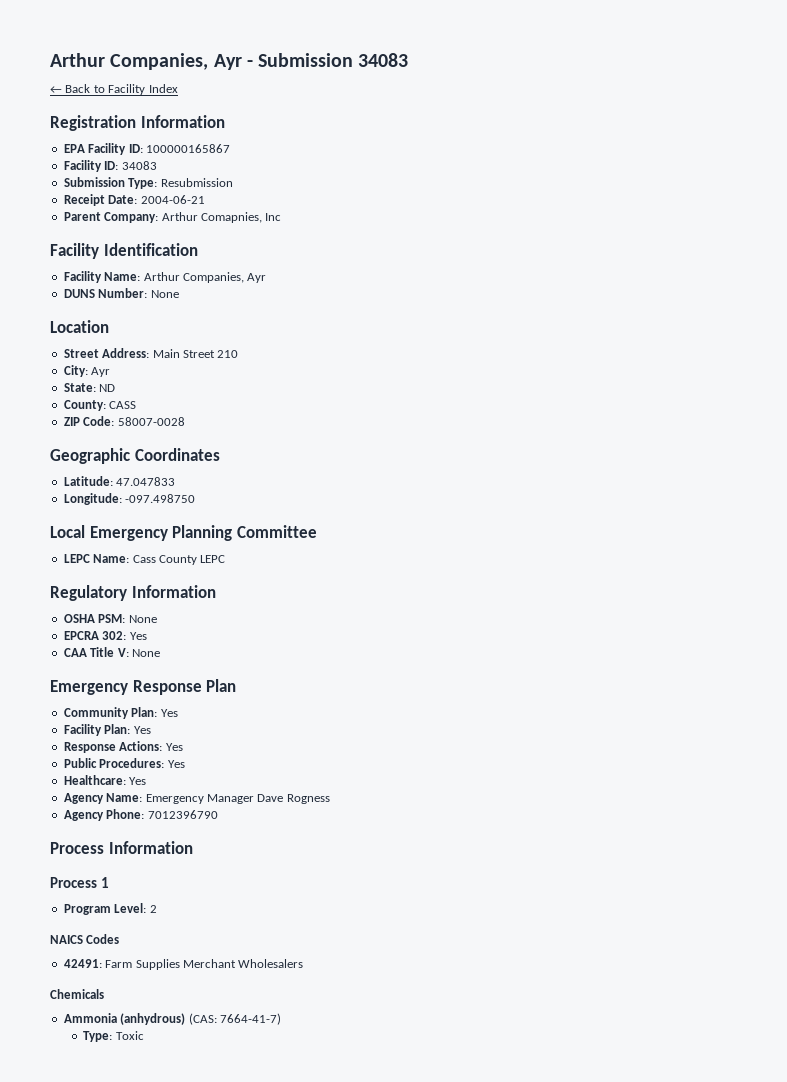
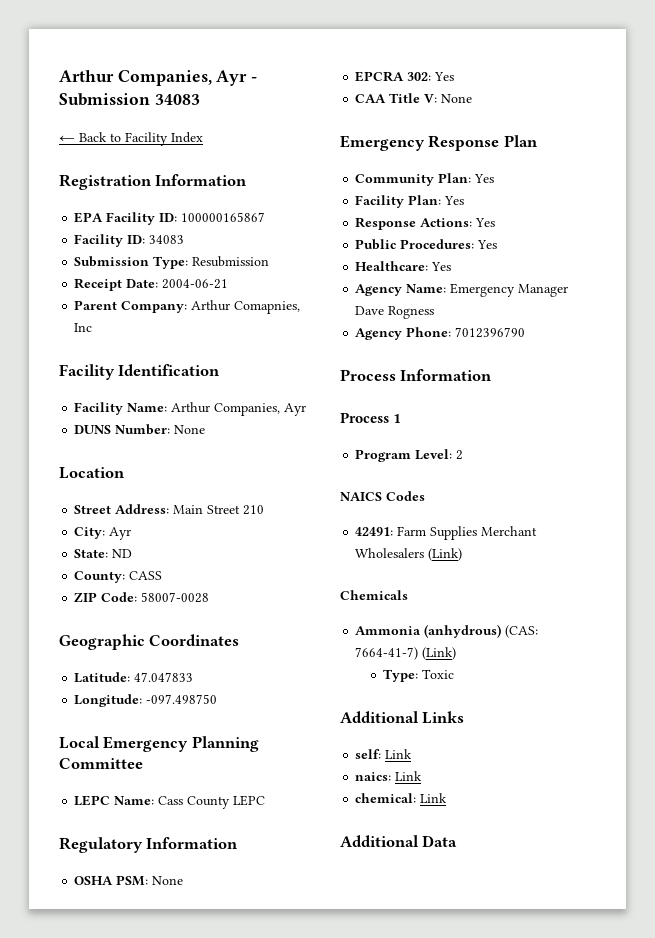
(304, 963) none -> [428,548,463,561] (Link)
(281, 1019) none -> [422,647,457,660] (Link)
(144, 1035) none -> [340,711,465,724] [355,749,413,759] [355,771,423,781] [355,793,448,803] [340,835,458,847] // Additional Links // self: Link // naics: Link // chemical: Link // Additional Data

